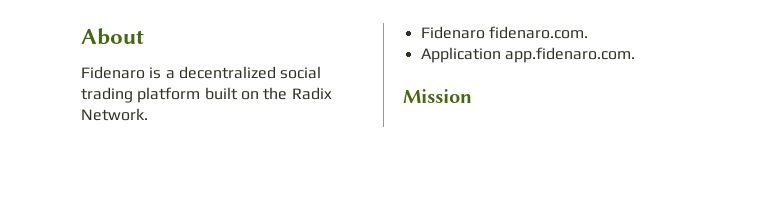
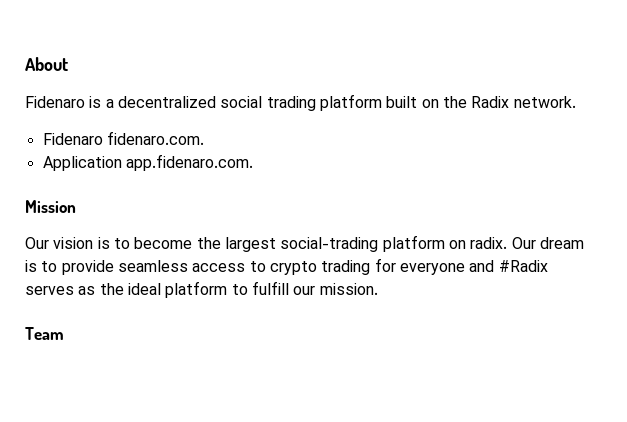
[81,108,148,121] Network. -> [513,96,576,108] network.
(472, 96) none -> [25,235,584,252] [25,258,548,275] [25,281,378,298] [25,327,64,340] // Our vision is to become the largest social-trading platform on radix. Our dream is to provide seamless access to crypto trading for everyone and #Radix serves as the ideal platform to fulfill our mission. // Team

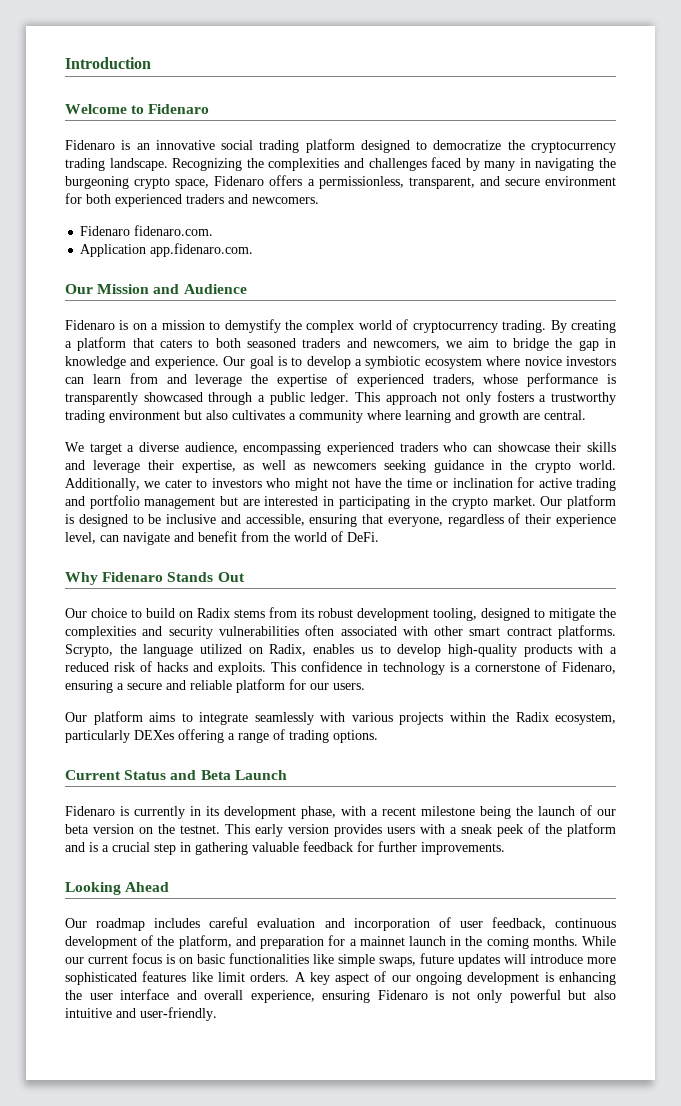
[25,57,68,71] [25,96,216,108] About // Fidenaro is a decentralized -> [65,57,151,69] [65,104,210,114] [65,140,215,150] Introduction // Welcome to Fidenaro // Fidenaro is an innovative
[386,96,576,108] built on the Radix network. -> [360,140,616,153] [65,157,616,171] [65,175,616,189] [65,193,319,207] designed to democratize the cryptocurrency trading landscape. Recognizing the complexities and challenges faced by many in navigating the burgeoning crypto space, Fidenaro offers a permissionless, transparent, and secure environment for both experienced traders and newcomers.
(253, 162) none -> [65,284,93,294] Our
[25,235,584,252] [25,258,548,275] [25,281,378,298] [25,327,64,340] // Our vision is to become the largest social-trading platform on radix. Our dream is to provide seamless access to crypto trading for everyone and #Radix serves as the ideal platform to fulfill our mission. // Team -> [153,284,247,294] [65,319,616,333] [65,337,616,351] [65,356,616,369] [65,373,616,387] [65,391,617,405] [65,410,586,423] [65,442,617,455] [65,460,617,473] [65,477,616,491] [65,495,616,509] [65,513,616,527] [65,531,379,545] [65,572,245,585] [65,607,616,621] [65,625,617,639] [65,644,617,657] [65,661,616,675] [65,679,365,693] [65,711,616,725] [65,729,378,743] [65,770,287,780] [65,805,616,819] [65,823,616,837] [65,841,505,855] [65,882,170,895] [65,917,617,931] [65,935,616,949] [65,953,616,967] [65,971,617,985] [65,989,617,1003] [65,1007,217,1021] and Audience // Fidenaro is on a mission to demystify the complex world of cryptocurrency trading. By creating a platform that caters to both seasoned traders and newcomers, we aim to bridge the gap in knowledge and experience. Our goal is to develop a symbiotic ecosystem where novice investors can learn from and leverage the expertise of experienced traders, whose performance is transparently showcased through a public ledger. This approach not only fosters a trustworthy trading environment but also cultivates a community where learning and growth are central. // We target a diverse audience, encompassing experienced traders who can showcase their skills and leverage their expertise, as well as newcomers seeking guidance in the crypto world. Additionally, we cater to investors who might not have the time or inclination for active trading and portfolio management but are interested in participating in the crypto market. Our platform is designed to be inclusive and accessible, ensuring that everyone, regardless of their experience level, can navigate and benefit from the world of DeFi. // Why Fidenaro Stands Out // Our choice to build on Radix stems from its robust development tooling, designed to mitigate the complexities and security vulnerabilities often associated with other smart contract platforms. Scrypto, the language utilized on Radix, enables us to develop high-quality products with a reduced risk of hacks and exploits. This confidence in technology is a cornerstone of Fidenaro, ensuring a secure and reliable platform for our users. // Our platform aims to integrate seamlessly with various projects within the Radix ecosystem, particularly DEXes offering a range of trading options. // Current Status and Beta Launch // Fidenaro is currently in its development phase, with a recent milestone being the launch of our beta version on the testnet. This early version provides users with a sneak peek of the platform and is a crucial step in gathering valuable feedback for further improvements. // Looking Ahead // Our roadmap includes careful evaluation and incorporation of user feedback, continuous development of the platform, and preparation for a mainnet launch in the coming months. While our current focus is on basic functionalities like simple swaps, future updates will introduce more sophisticated features like limit orders. A key aspect of our ongoing development is enhancing the user interface and overall experience, ensuring Fidenaro is not only powerful but also intuitive and user-friendly.

